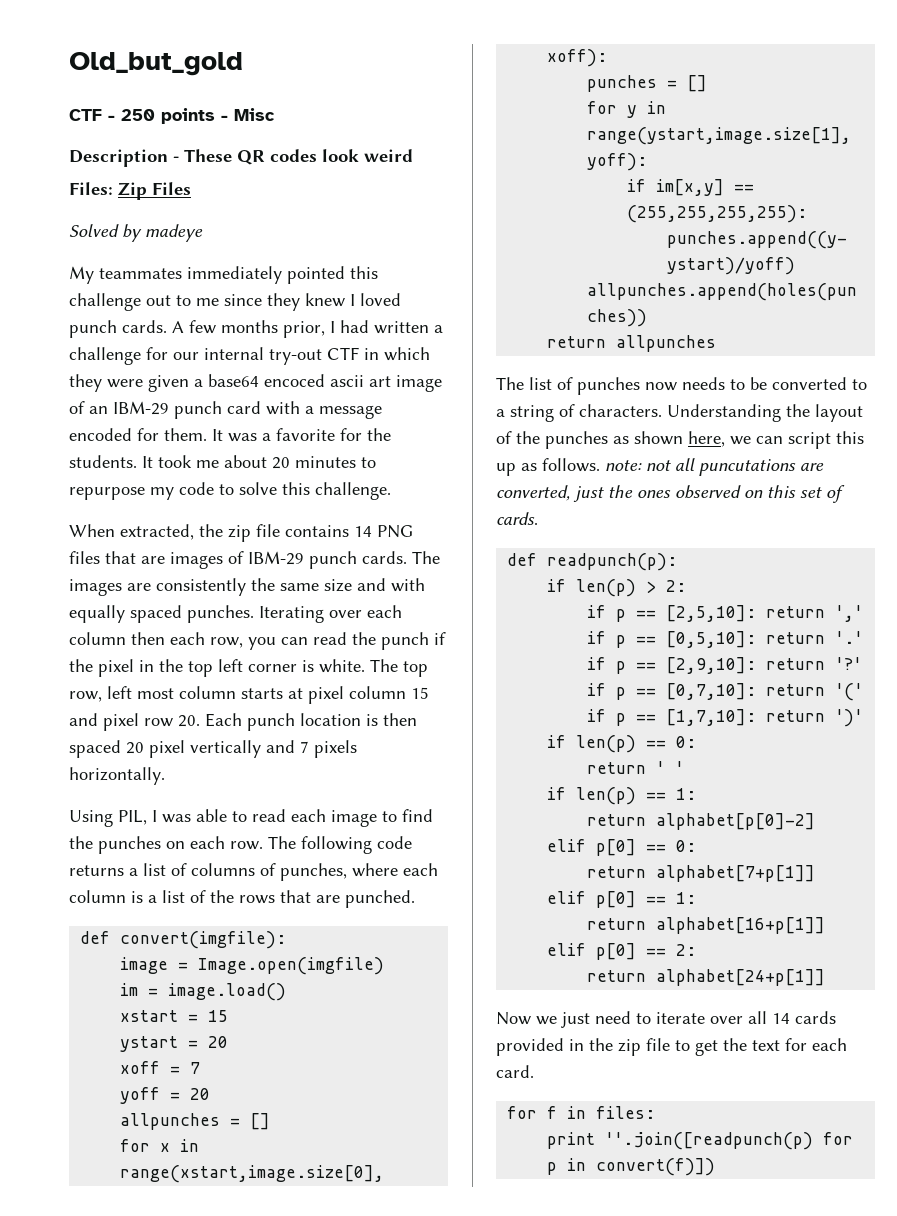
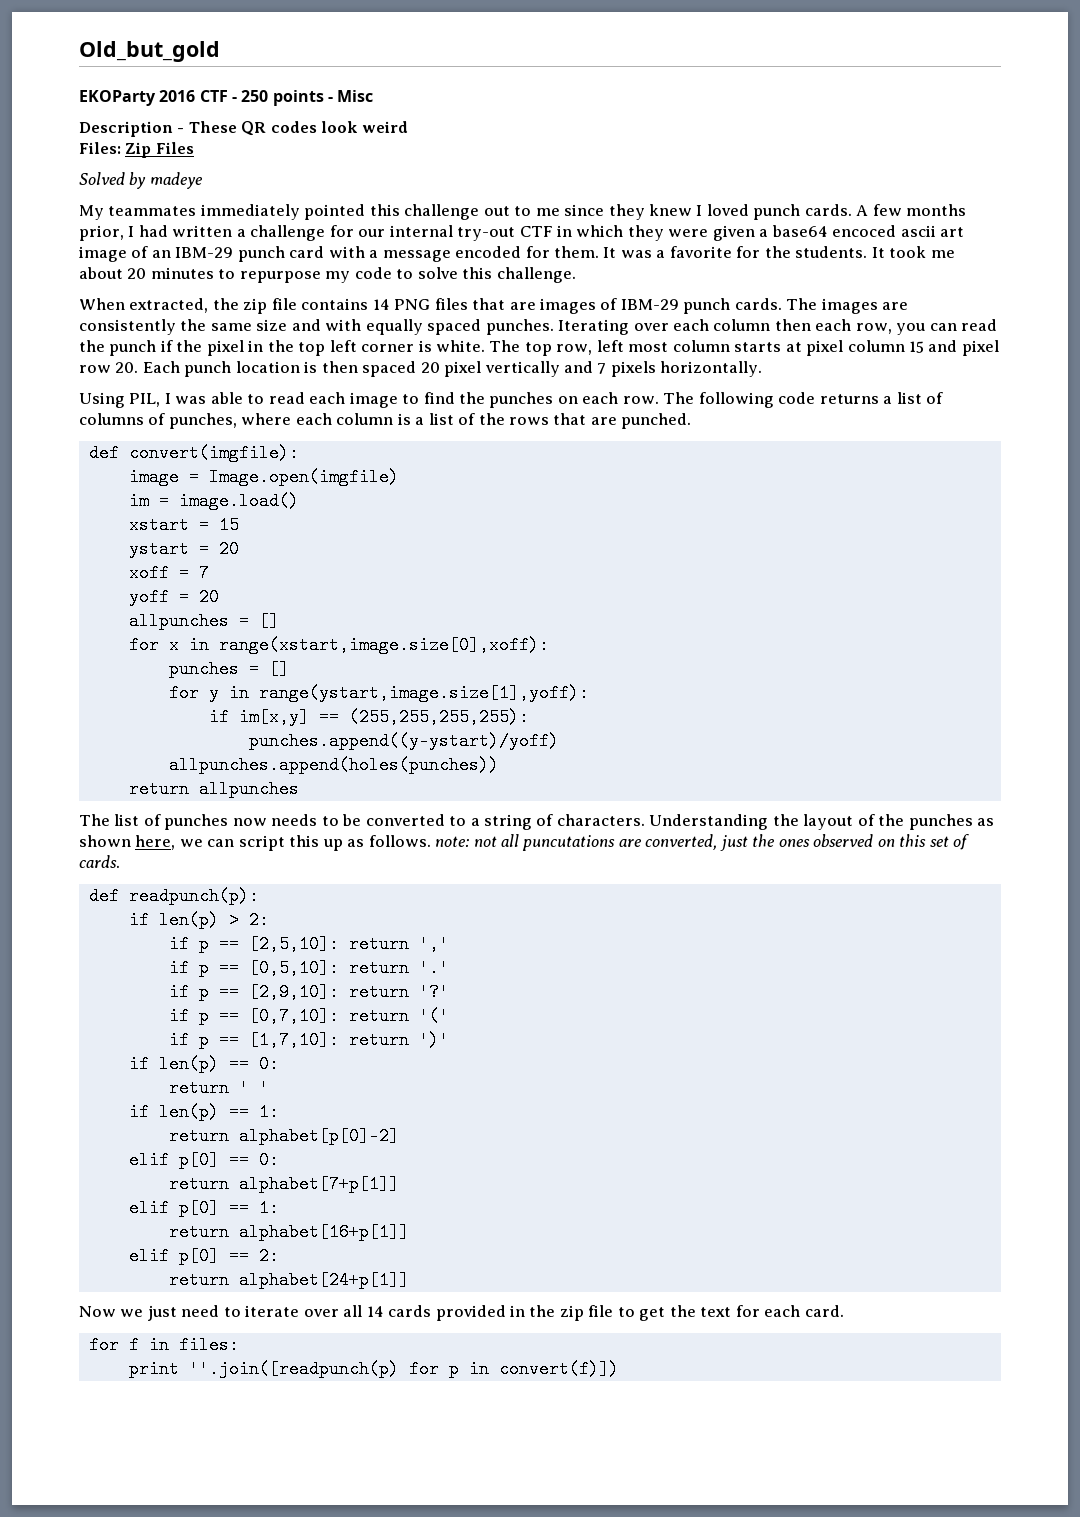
(243, 64) none -> [79,90,196,106] EKOParty 2016

